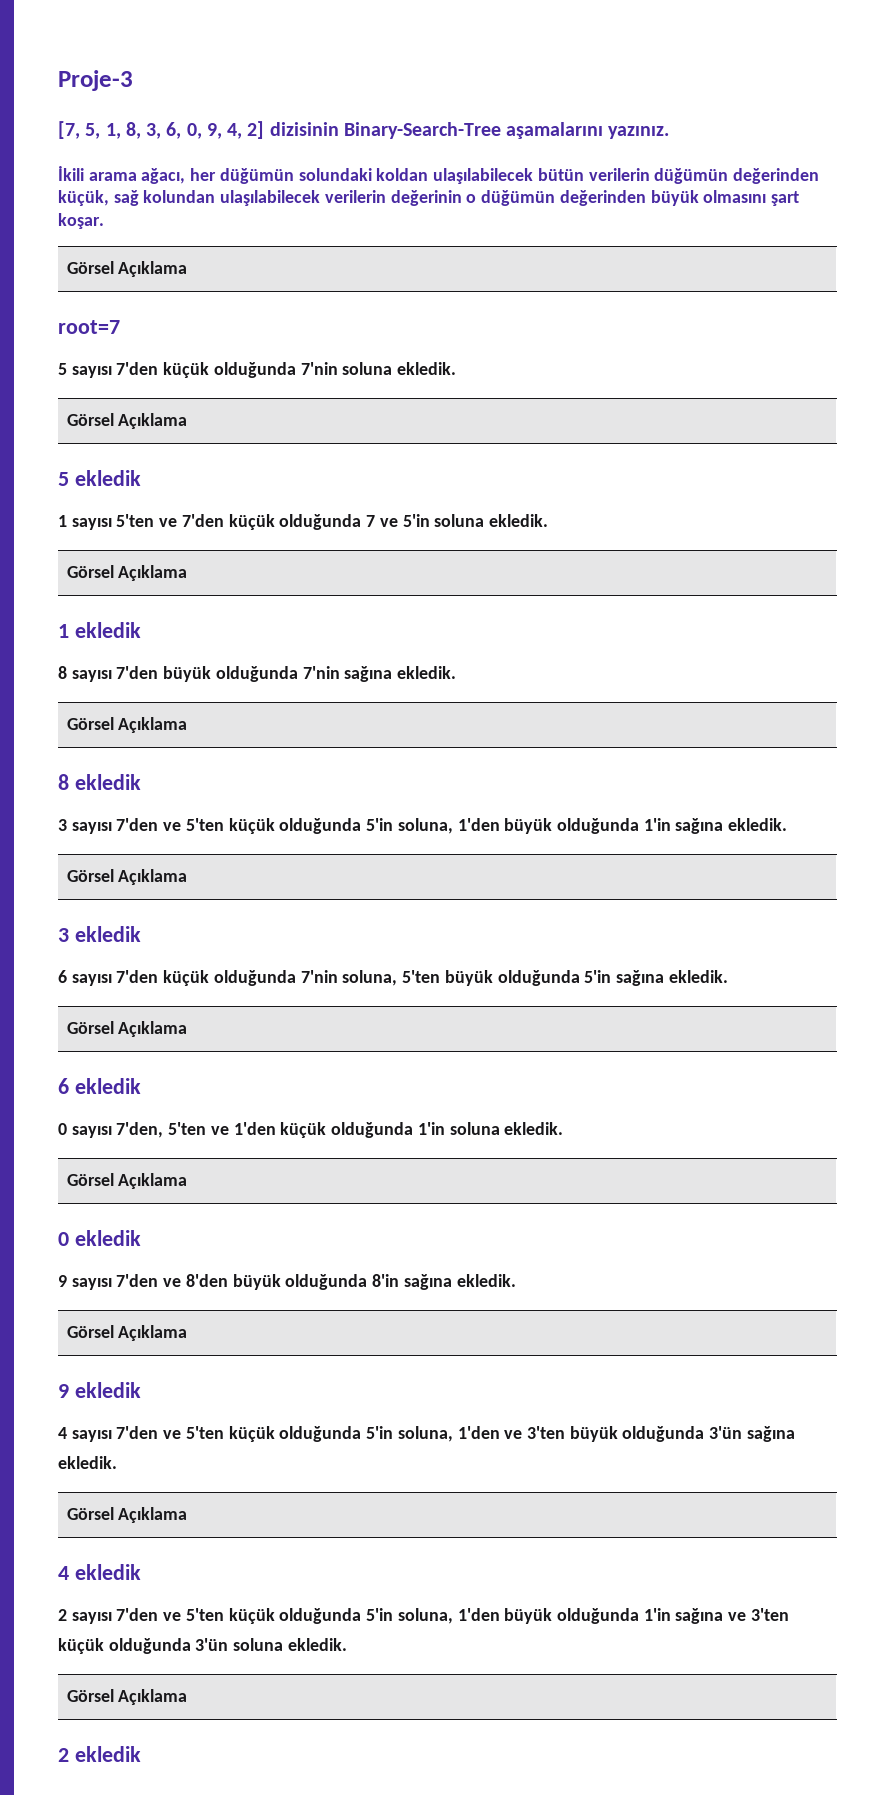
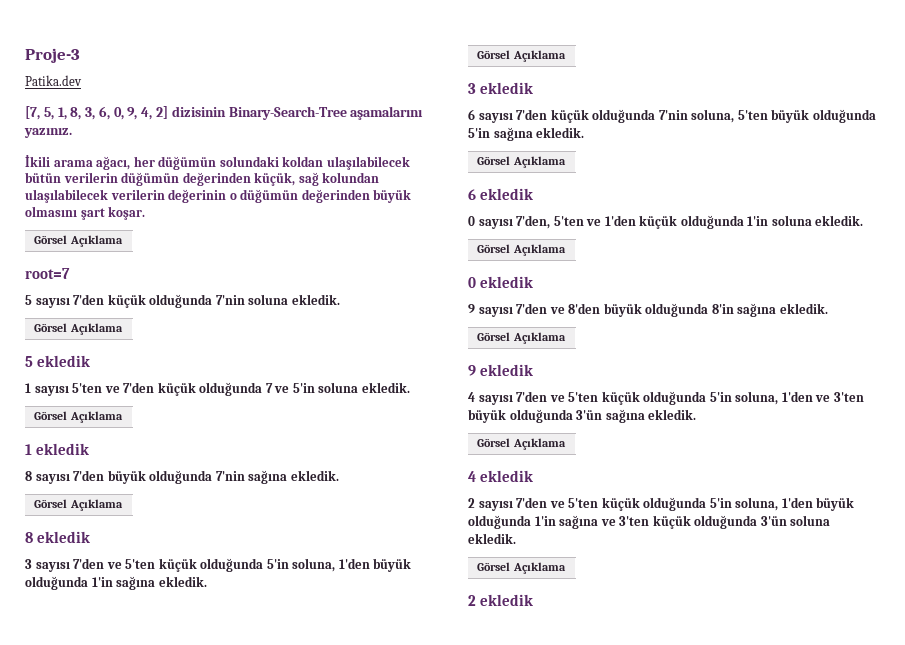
(133, 80) none -> [25,75,82,86] // Patika.dev

